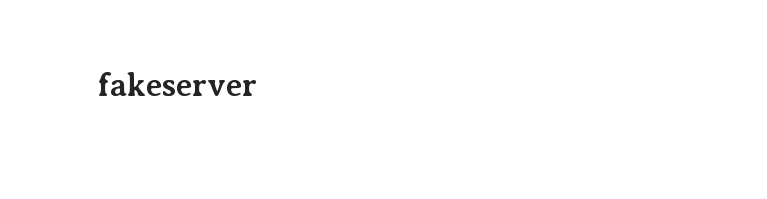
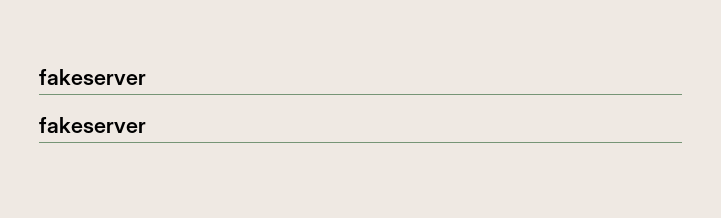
[97,72,257,96] fakeserver -> [39,69,146,85] [39,117,146,133] fakeserver // fakeserver

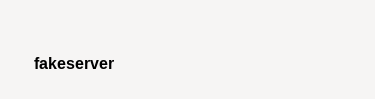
[39,69,146,85] [39,117,146,133] fakeserver // fakeserver -> [34,57,114,69] fakeserver

